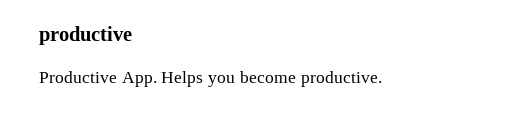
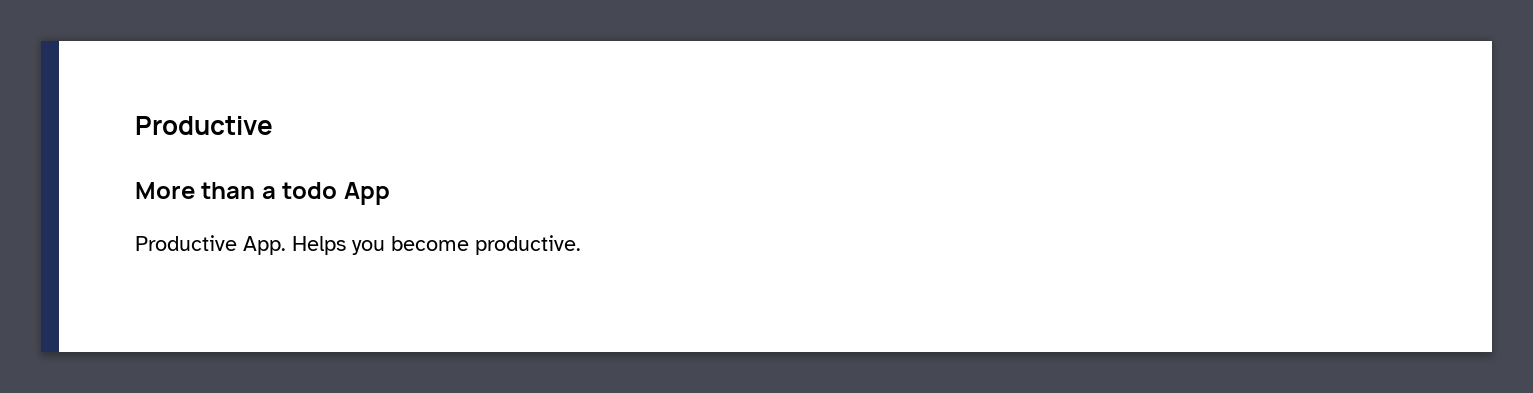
[39,26,132,45] productive -> [135,116,273,135] [135,182,390,205] Productive // More than a todo App

